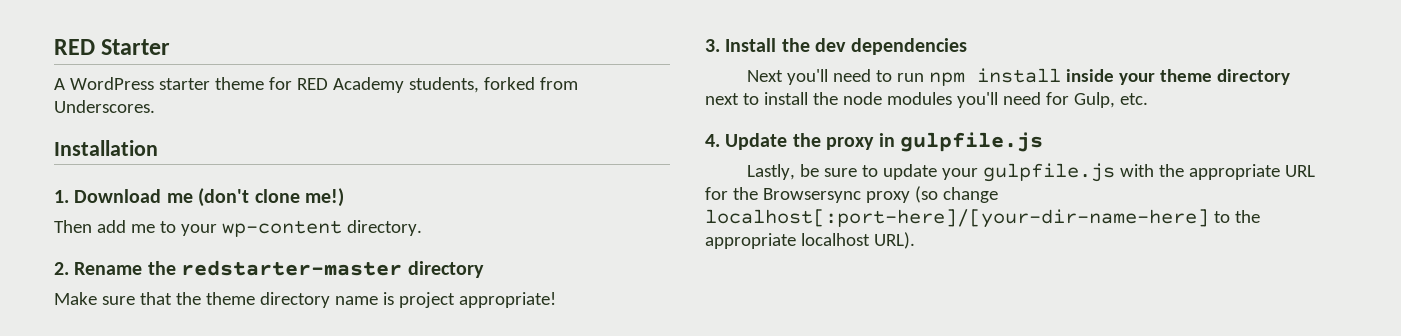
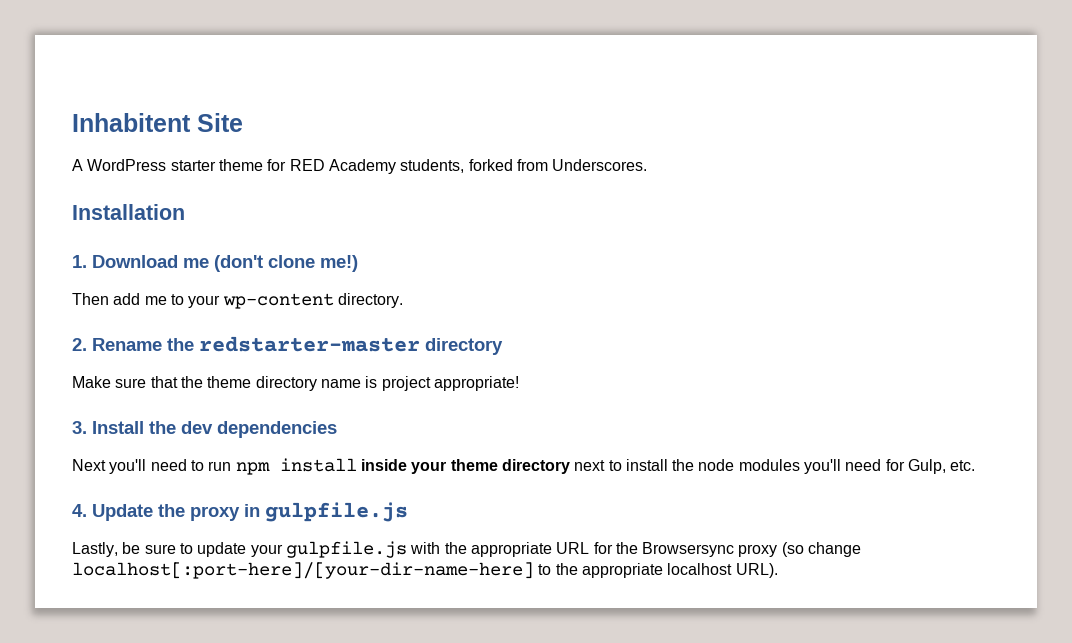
[54,39,171,55] RED Starter -> [72,113,243,132] Inhabitent Site

